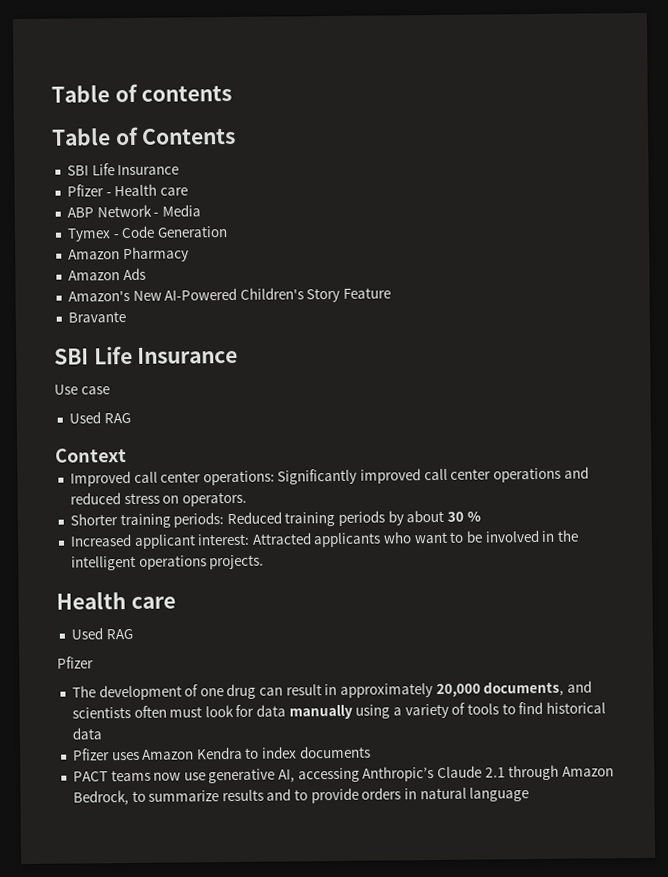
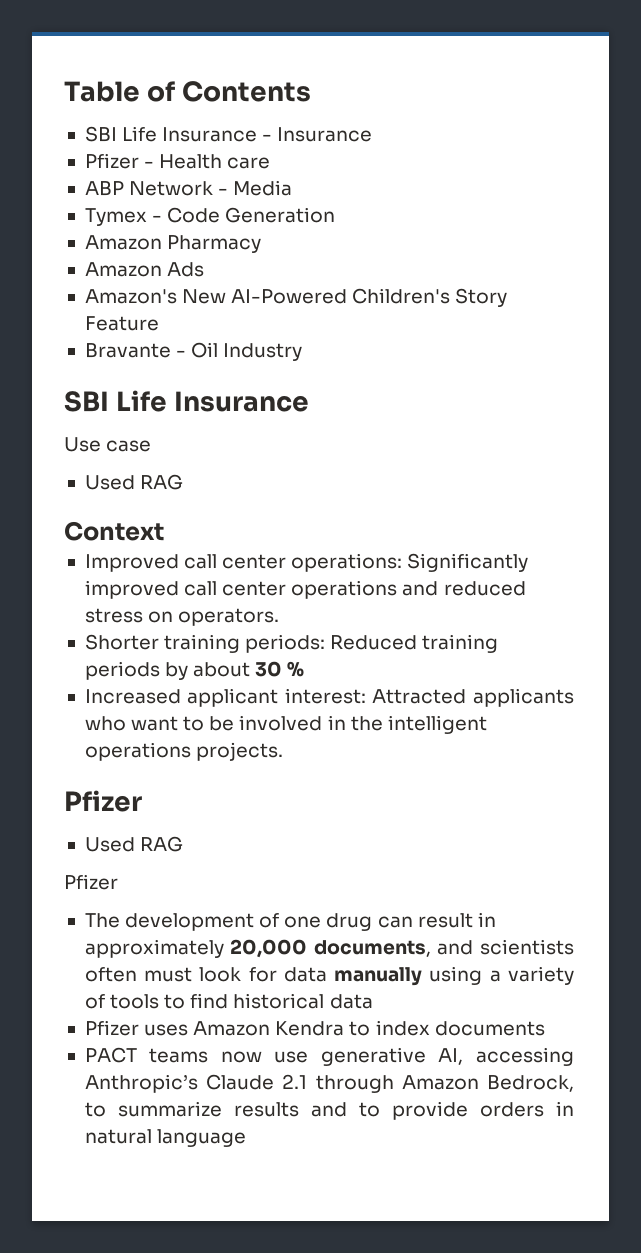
[51,83,233,103] [51,126,139,146] Table of contents // Table of -> [64,81,176,102] Table of
(180, 170) none -> [262,127,373,142] - Insurance
(126, 317) none -> [176,342,303,361] - Oil Industry
[56,591,176,610] Health care -> [64,790,142,812] Pfizer

